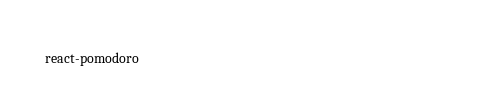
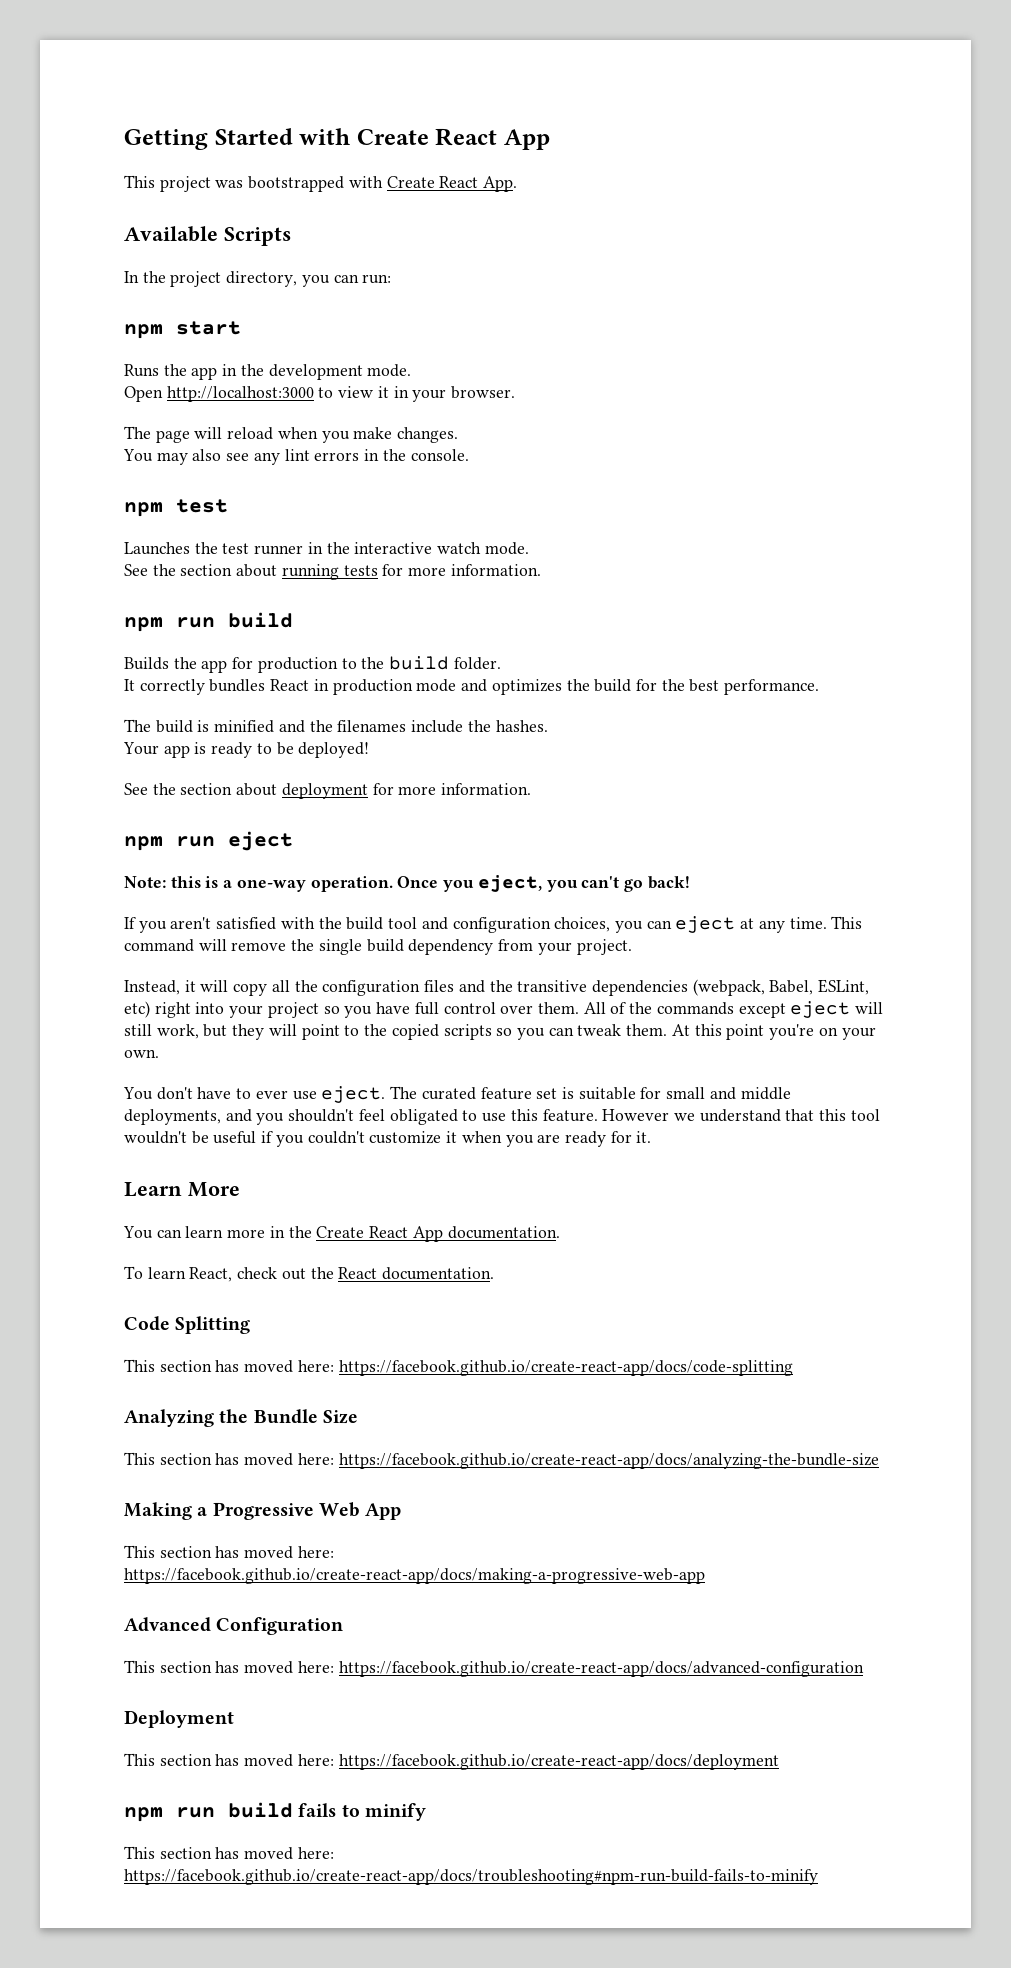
[45,52,139,66] react-pomodoro -> [124,128,551,150] [124,175,518,192] [124,226,291,246] [124,271,392,287] [124,321,241,339] [124,364,412,380] [124,386,516,402] [124,426,459,443] [123,449,469,465] [124,499,228,517] [124,542,529,555] [124,564,541,580] [124,612,293,632] [124,656,501,673] [124,679,820,695] [124,719,548,733] [123,742,370,758] [124,783,532,799] [124,831,293,851] [124,875,690,892] [124,916,863,933] [124,939,632,955] [124,979,870,996] [124,1001,884,1018] [124,1024,876,1040] [124,1049,159,1058] [123,1086,791,1103] [124,1109,880,1125] [124,1131,652,1147] [124,1182,240,1197] [123,1226,560,1242] [124,1266,495,1282] [124,1316,251,1334] [124,1359,793,1376] [124,1409,358,1427] [124,1452,879,1469] [124,1502,402,1520] [124,1545,334,1559] [124,1568,705,1584] [124,1617,344,1635] [124,1660,864,1677] [124,1710,234,1728] [124,1753,779,1770] [124,1802,426,1822] [124,1846,334,1860] [124,1869,818,1885] Getting Started with Create React App // This project was bootstrapped with Create React App. // Available Scripts // In the project directory, you can run: // npm start // Runs the app in the development mode. // Open http://localhost:3000 to view it in your browser. // The page will reload when you make changes. // You may also see any lint errors in the console. // npm test // Launches the test runner in the interactive watch mode. // See the section about running tests for more information. // npm run build // Builds the app for production to the build folder. // It correctly bundles React in production mode and optimizes the build for the best performance. // The build is minified and the filenames include the hashes. // Your app is ready to be deployed! // See the section about deployment for more information. // npm run eject // Note: this is a one-way operation. Once you eject, you can't go back! // If you aren't satisfied with the build tool and configuration choices, you can eject at any time. This command will remove the single build dependency from your project. // Instead, it will copy all the configuration files and the transitive dependencies (webpack, Babel, ESLint, etc) right into your project so you have full control over them. All of the commands except eject will still work, but they will point to the copied scripts so you can tweak them. At this point you're on your own. // You don't have to ever use eject. The curated feature set is suitable for small and middle deployments, and you shouldn't feel obligated to use this feature. However we understand that this tool wouldn't be useful if you couldn't customize it when you are ready for it. // Learn More // You can learn more in the Create React App documentation. // To learn React, check out the React documentation. // Code Splitting // This section has moved here: https://facebook.github.io/create-react-app/docs/code-splitting // Analyzing the Bundle Size // This section has moved here: https://facebook.github.io/create-react-app/docs/analyzing-the-bundle-size // Making a Progressive Web App // This section has moved here: https://facebook.github.io/create-react-app/docs/making-a-progressive-web-app // Advanced Configuration // This section has moved here: https://facebook.github.io/create-react-app/docs/advanced-configuration // Deployment // This section has moved here: https://facebook.github.io/create-react-app/docs/deployment // npm run build fails to minify // This section has moved here: https://facebook.github.io/create-react-app/docs/troubleshooting#npm-run-build-fails-to-minify

